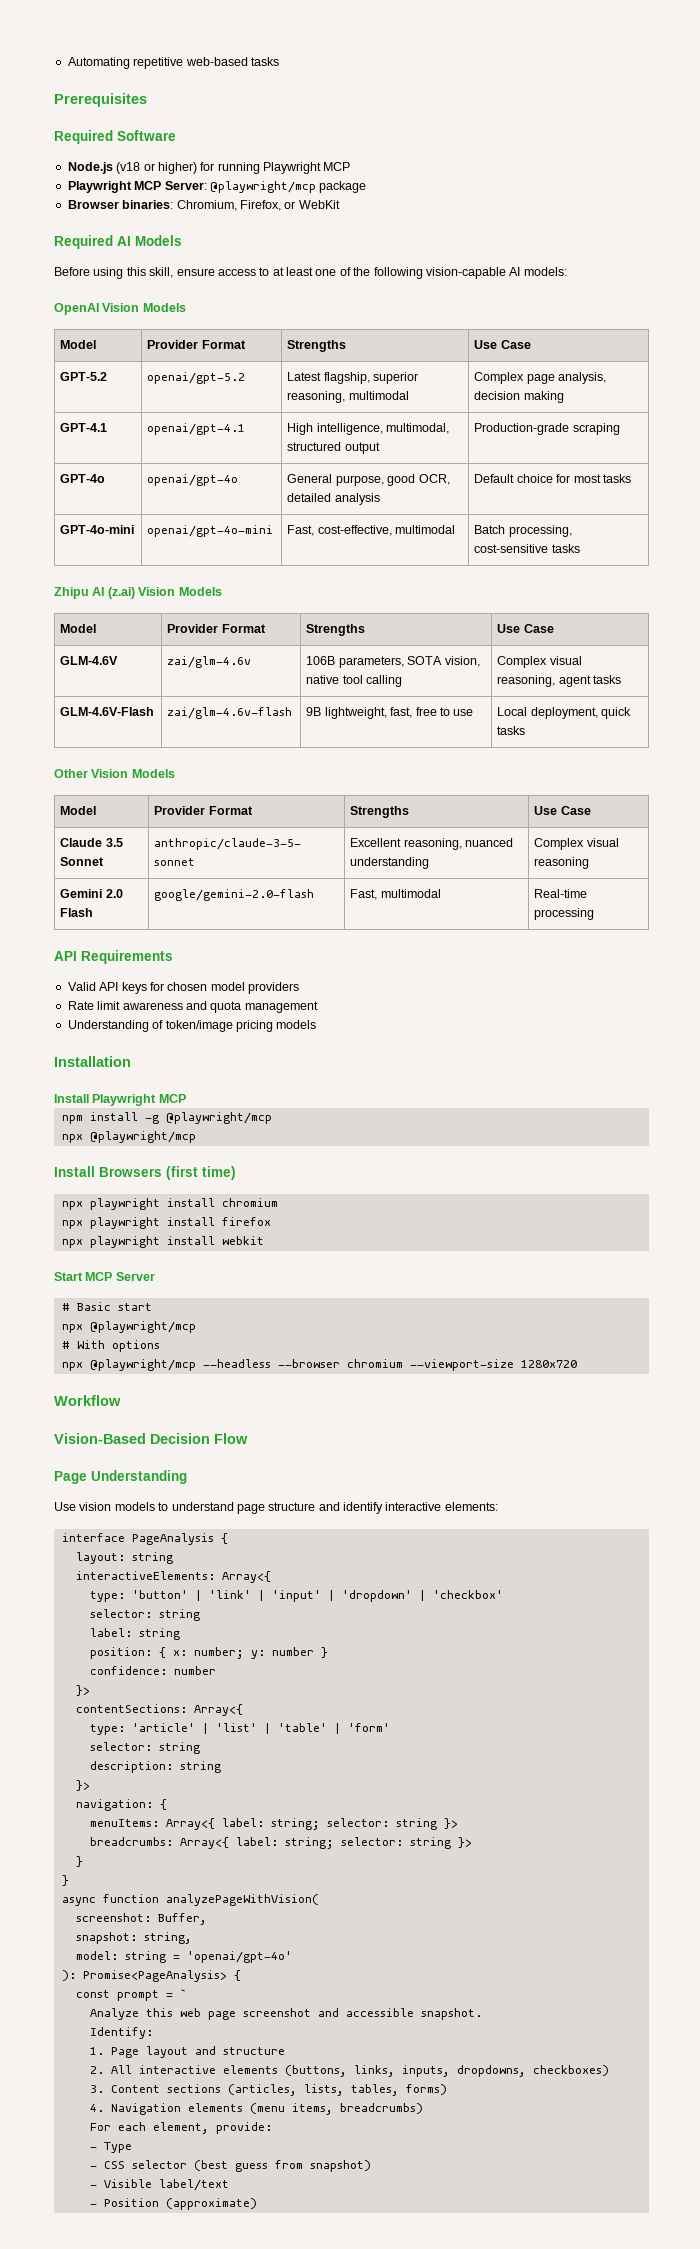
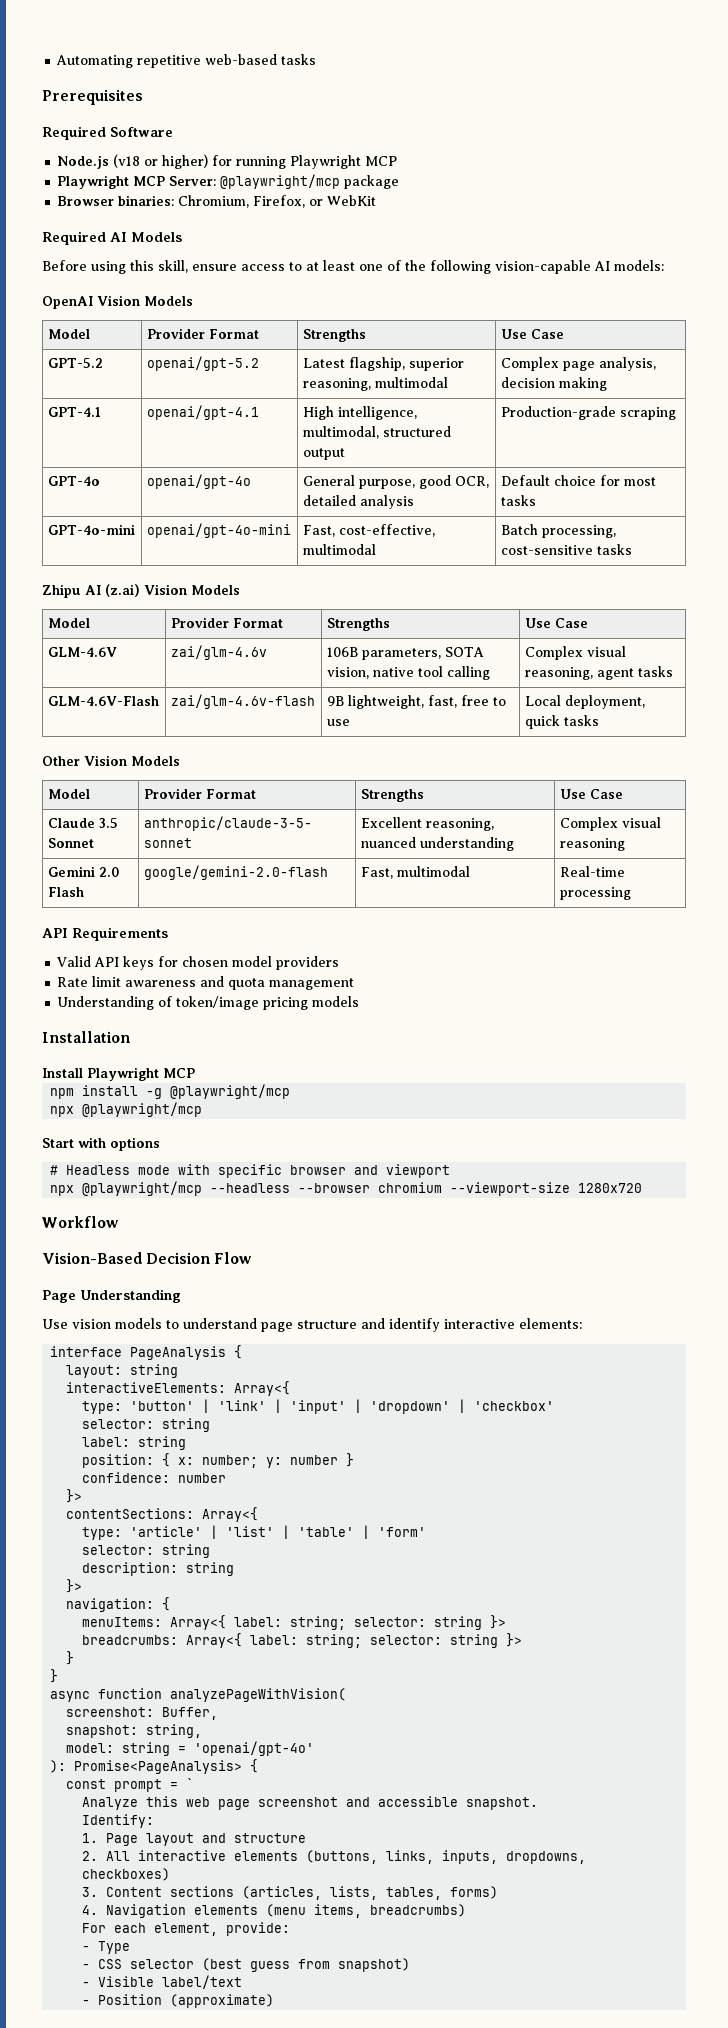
[54,1166,236,1180] [61,1198,278,1210] [61,1217,271,1229] [61,1236,264,1248] // Install Browsers (first time) // npx playwright install chromium // npx playwright install firefox // npx playwright install webkit -> (203, 1109) none
[85,1272,155,1281] [61,1302,152,1311] [61,1321,196,1333] [61,1340,160,1352] MCP Server // # Basic start // npx @playwright/mcp // # With options -> [78,1137,160,1151] [50,1164,451,1178] with options // # Headless mode with specific browser and viewport

